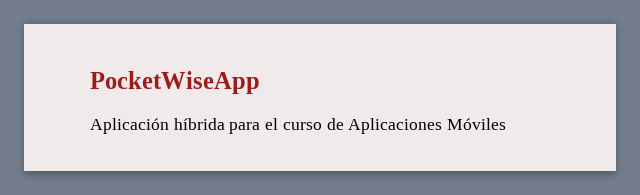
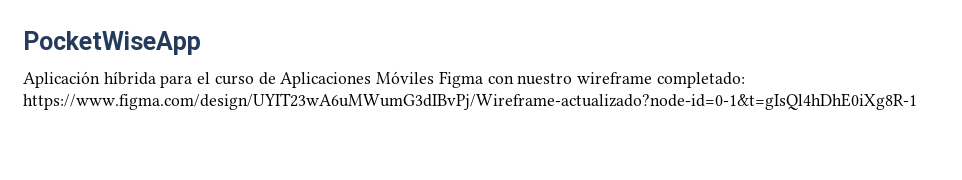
(507, 124) none -> [438,71,745,88] [23,93,917,110] Figma con nuestro wireframe completado: https://www.figma.com/design/UYIT23wA6uMWumG3dIBvPj/Wireframe-actualizado?node-id=0-1&t=gIsQl4hDhE0iXg8R-1

